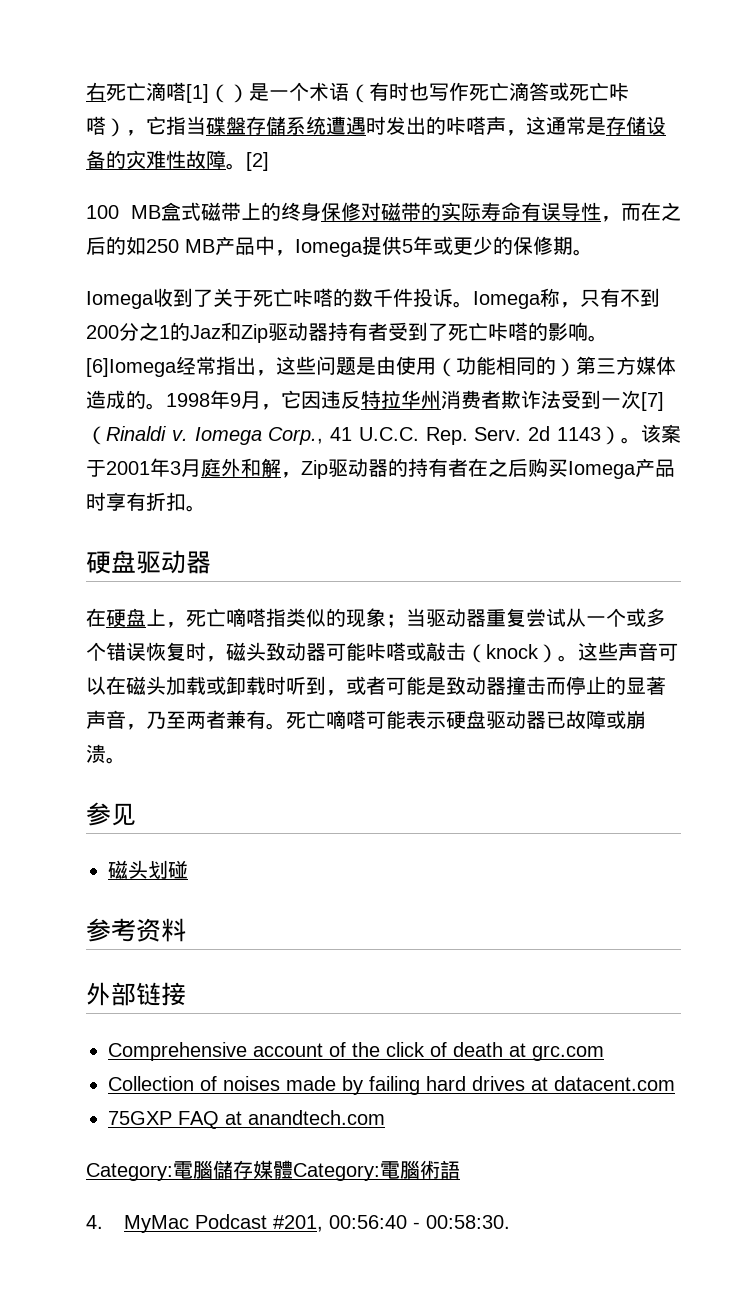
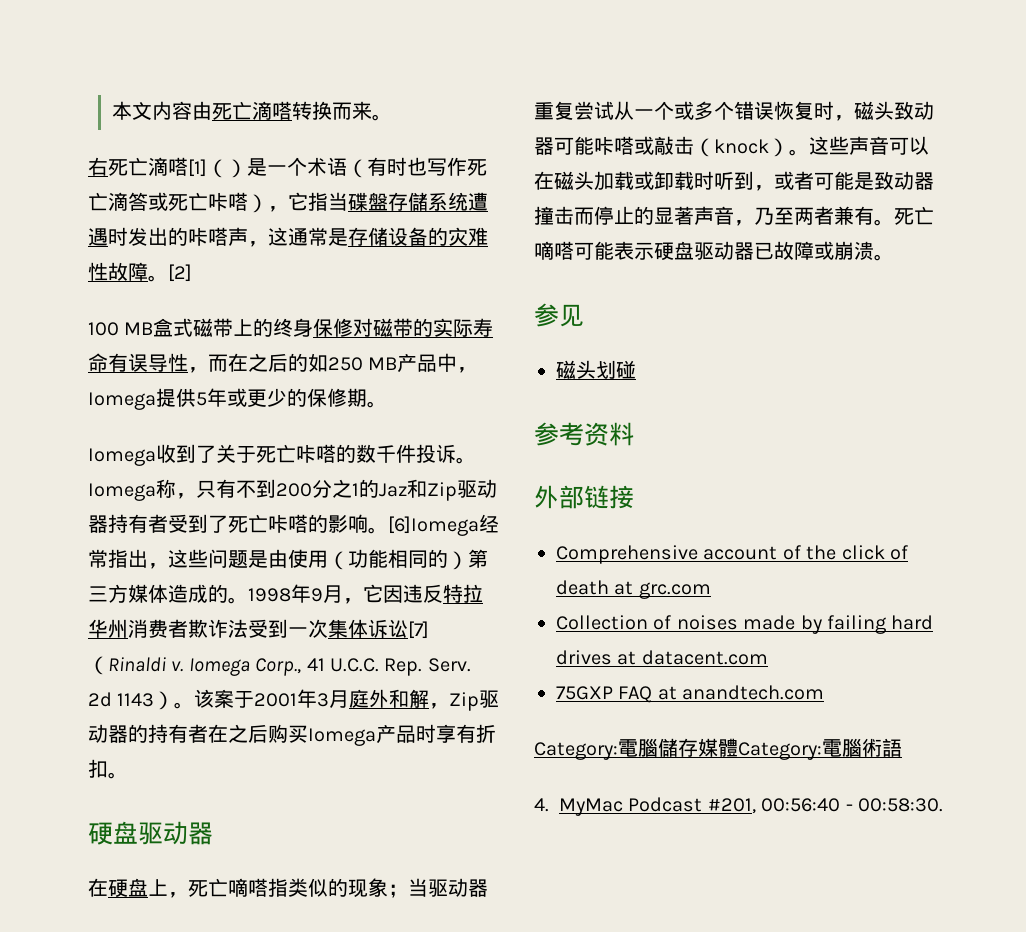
(86, 91) none -> [111,101,392,121] 本文内容由死亡滴嗒转换而来。 //
(641, 399) none -> [328,619,408,638] 集体诉讼

